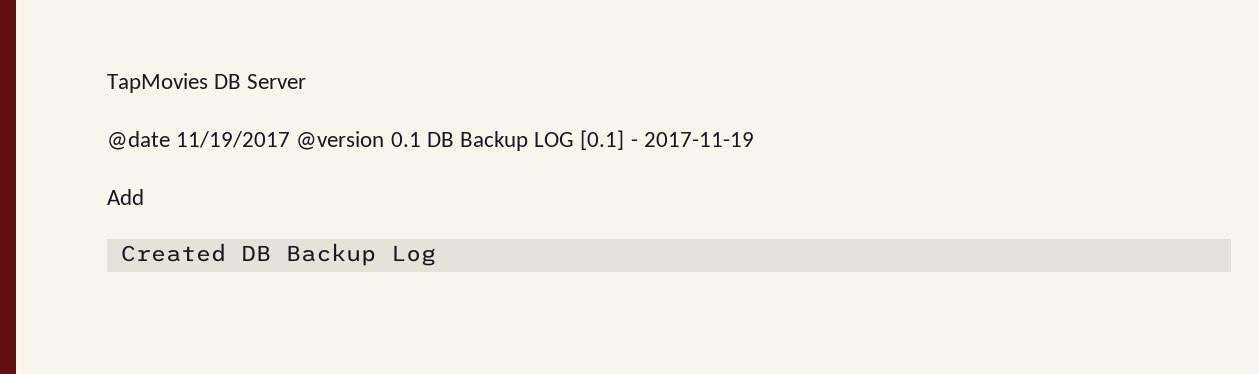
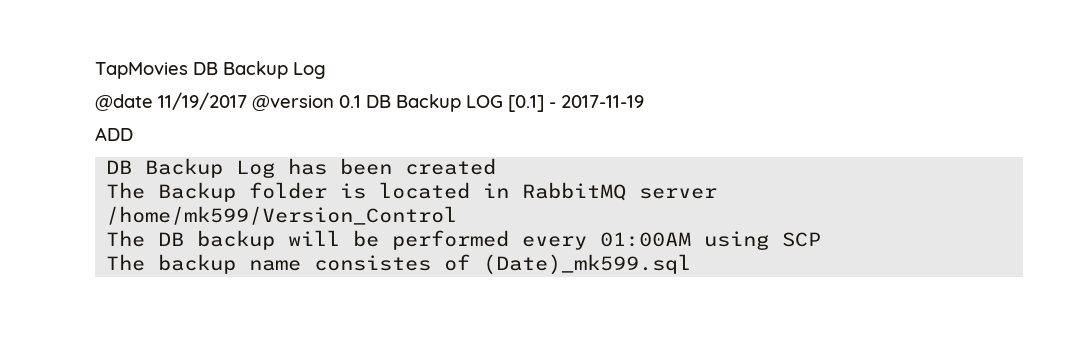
[247,74,307,89] Server -> [223,61,326,79] Backup Log
[107,189,144,205] [120,243,436,266] Add // Created DB Backup Log -> [95,127,133,141] [106,158,497,178] [106,182,718,202] [106,206,458,225] [106,230,822,250] [106,254,692,275] ADD // DB Backup Log has been created // The Backup folder is located in RabbitMQ server /home/mk599/Version_Control // The DB backup will be performed every 01:00AM using SCP // The backup name consistes of (Date)_mk599.sql

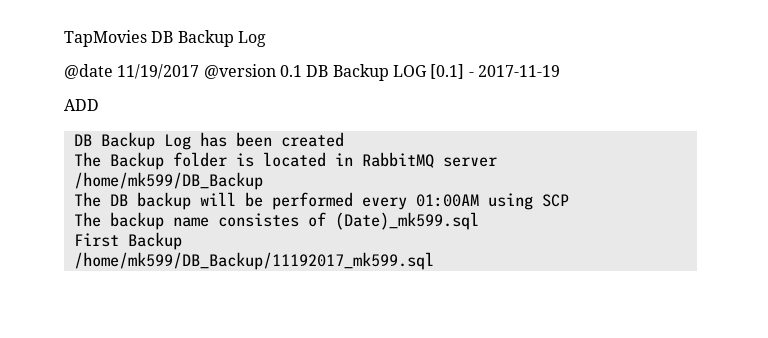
[106,206,458,225] /home/mk599/Version_Control -> [73,172,263,190] /home/mk599/DB_Backup
(692, 264) none -> [73,232,182,250] [73,252,434,270] // First Backup // /home/mk599/DB_Backup/11192017_mk599.sql

